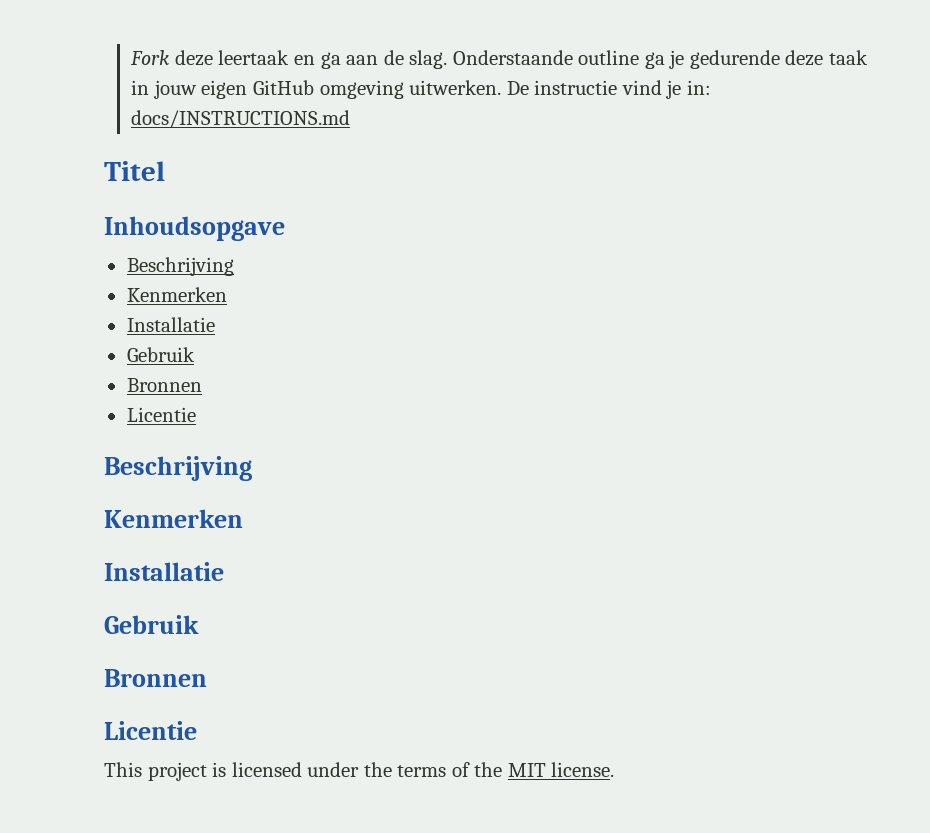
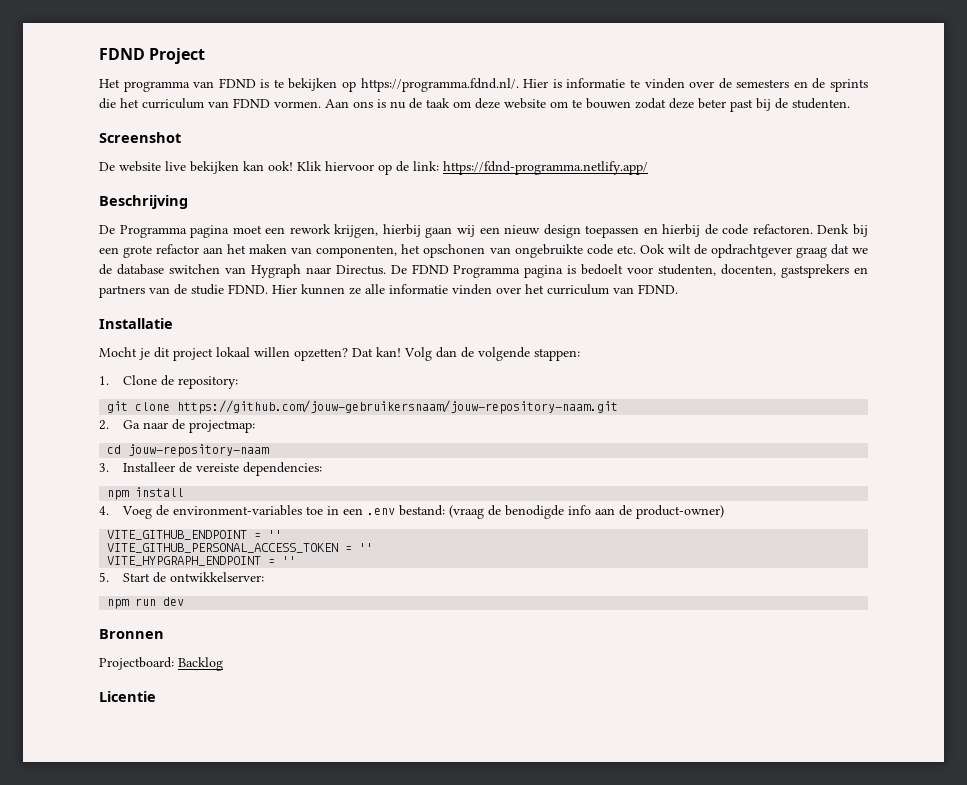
[130,50,868,69] [131,80,711,99] [131,110,351,128] [104,161,165,181] [104,216,285,241] [126,257,234,276] [126,287,227,302] [126,317,215,332] [126,347,195,362] [126,378,202,392] [126,407,196,422] [104,456,252,481] [104,509,243,528] [104,562,224,581] [104,615,199,634] [104,669,207,687] [104,721,197,740] [104,762,615,781] Fork deze leertaak en ga aan de slag. Onderstaande outline ga je gedurende deze taak in jouw eigen GitHub omgeving uitwerken. De instructie vind je in: docs/INSTRUCTIONS.md // Titel // Inhoudsopgave // Beschrijving // Kenmerken // Installatie // Gebruik // Bronnen // Licentie // Beschrijving // Kenmerken // Installatie // Gebruik // Bronnen // Licentie // This project is licensed under the terms of the MIT license. -> [99,48,206,64] [99,78,868,92] [99,98,850,112] [99,132,181,143] [99,161,648,175] [99,195,188,209] [99,224,868,238] [99,244,868,258] [99,264,869,278] [99,284,678,298] [99,318,173,329] [99,347,580,361] [99,375,238,389] [107,400,619,414] [99,419,255,433] [107,444,270,457] [99,462,322,476] [107,487,185,500] [99,505,724,519] [107,530,283,540] [107,543,374,553] [107,556,297,566] [99,572,264,583] [107,597,185,609] [99,629,164,639] [99,657,223,671] [99,691,156,702] FDND Project // Het programma van FDND is te bekijken op https://programma.fdnd.nl/. Hier is informatie te vinden over de semesters en de sprints die het curriculum van FDND vormen. Aan ons is nu de taak om deze website om te bouwen zodat deze beter past bij de studenten. // Screenshot // De website live bekijken kan ook! Klik hiervoor op de link: https://fdnd-programma.netlify.app/ // Beschrijving // De Programma pagina moet een rework krijgen, hierbij gaan wij een nieuw design toepassen en hierbij de code refactoren. Denk bij een grote refactor aan het maken van componenten, het opschonen van ongebruikte code etc. Ook wilt de opdrachtgever graag dat we de database switchen van Hygraph naar Directus. De FDND Programma pagina is bedoelt voor studenten, docenten, gastsprekers en partners van de studie FDND. Hier kunnen ze alle informatie vinden over het curriculum van FDND. // Installatie // Mocht je dit project lokaal willen opzetten? Dat kan! Volg dan de volgende stappen: // 1. Clone de repository: // git clone https://github.com/jouw-gebruikersnaam/jouw-repository-naam.git // 2. Ga naar de projectmap: // cd jouw-repository-naam // 3. Installeer de vereiste dependencies: // npm install // 4. Voeg de environment-variables toe in een .env bestand: (vraag de benodigde info aan de product-owner) // VITE_GITHUB_ENDPOINT = '' // VITE_GITHUB_PERSONAL_ACCESS_TOKEN = '' // VITE_HYPGRAPH_ENDPOINT = '' // 5. Start de ontwikkelserver: // npm run dev // Bronnen // Projectboard: Backlog // Licentie

